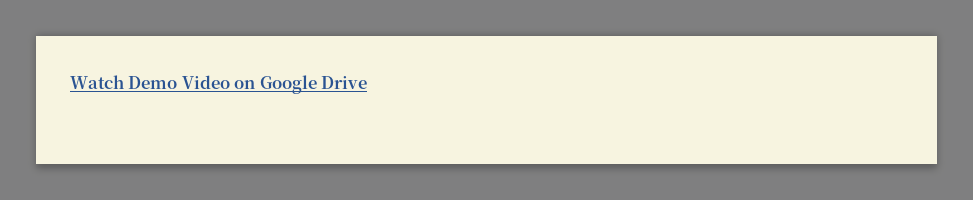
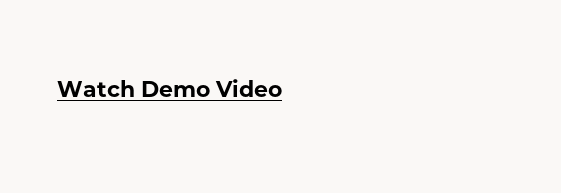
[234,75,368,94] on Google Drive -> (282, 88) none

